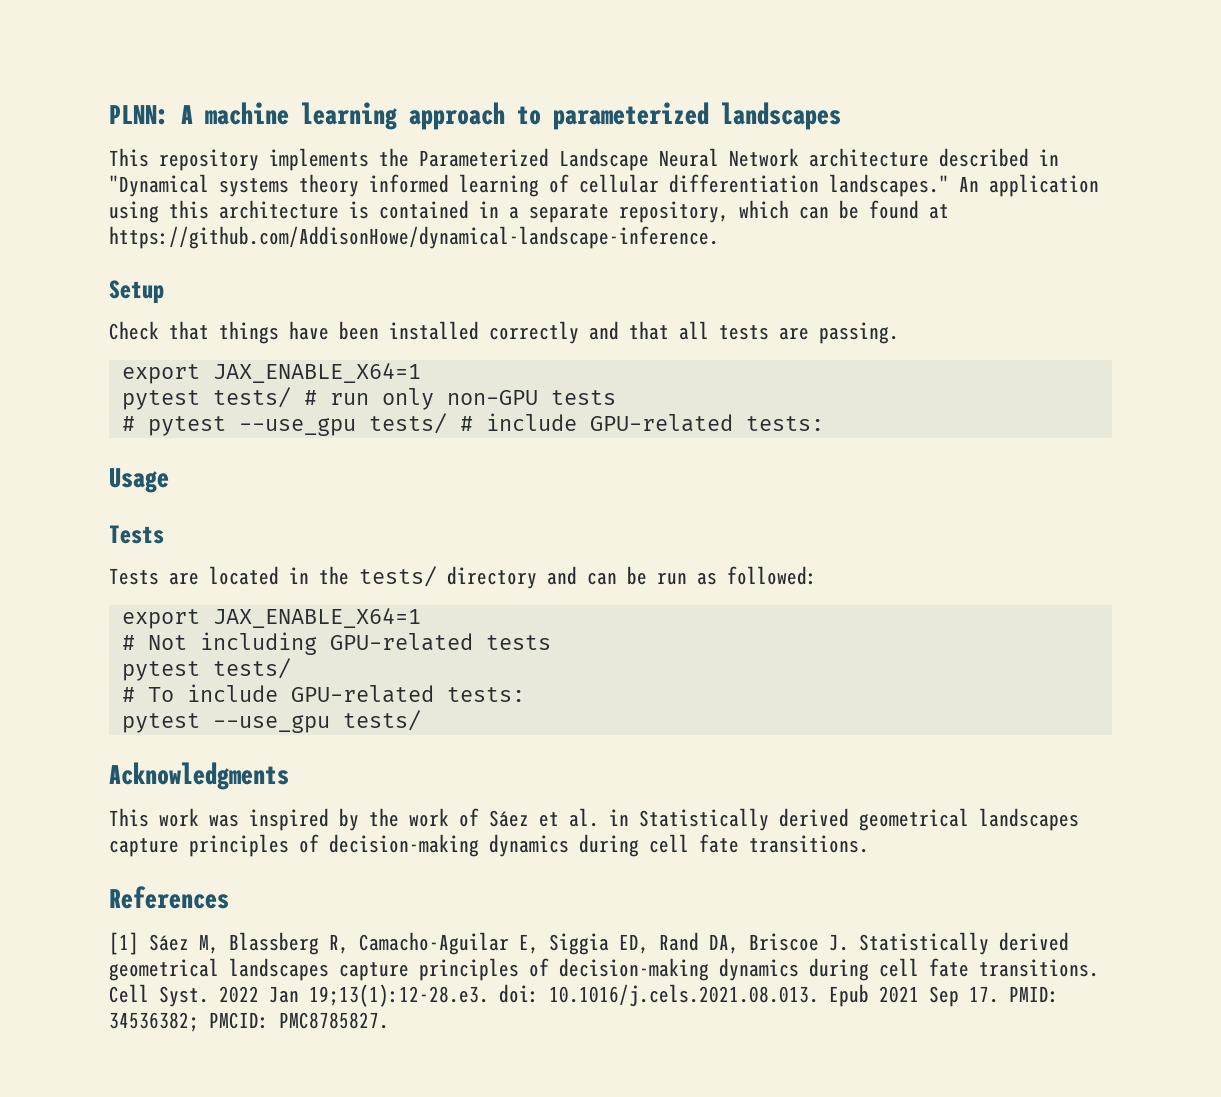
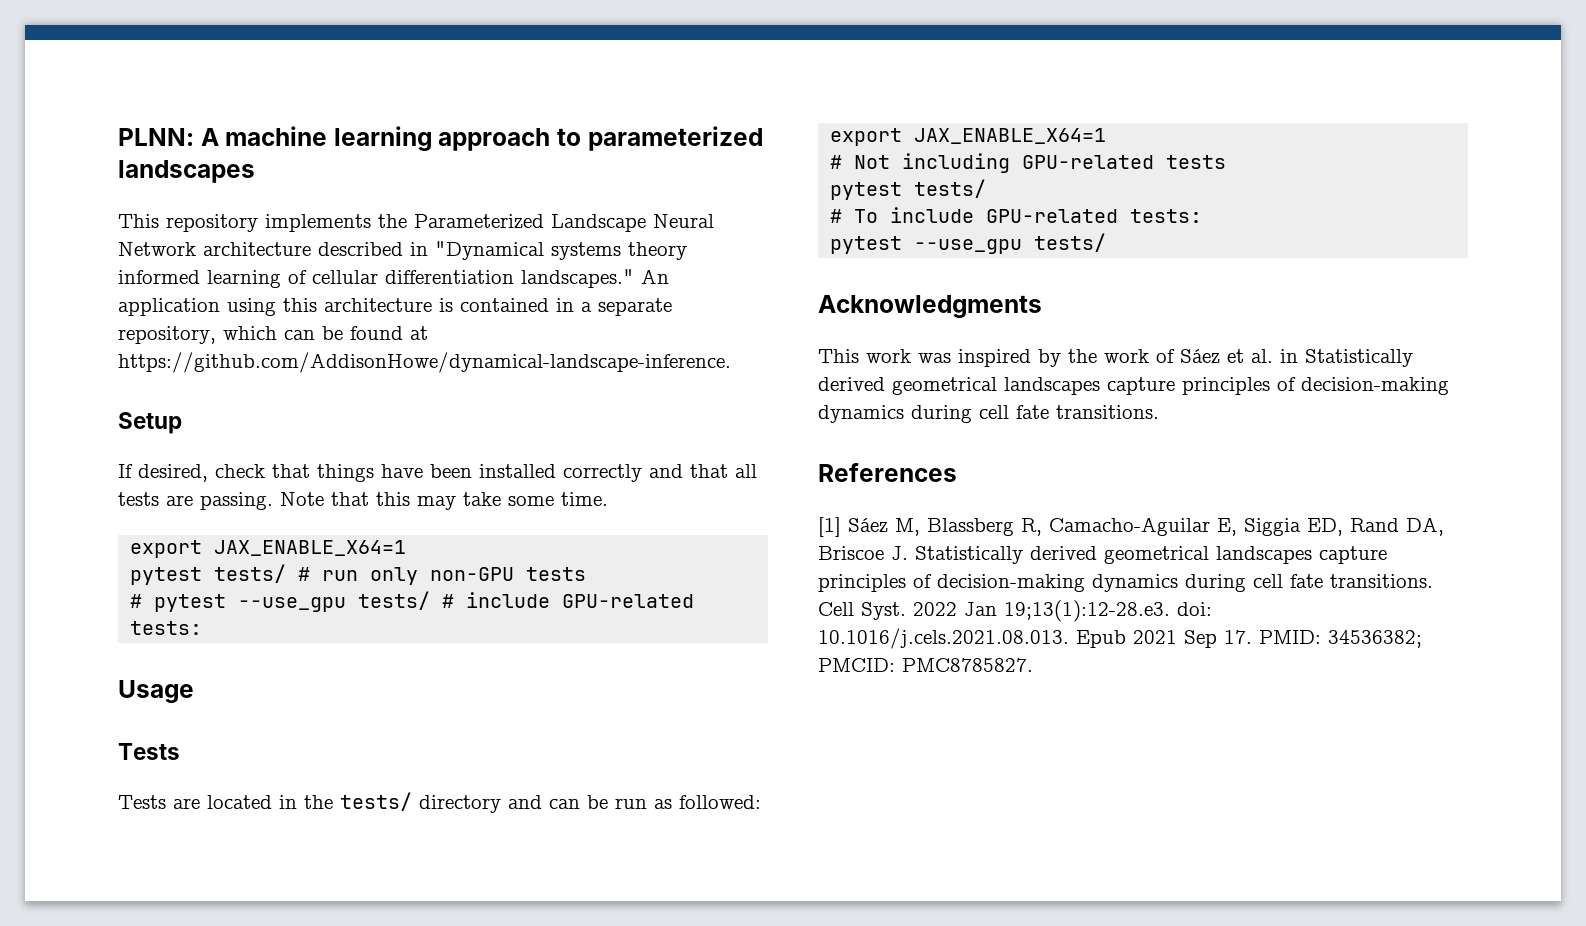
[109,321,159,340] Check -> [118,464,265,482] If desired, check
(899, 333) none -> [280,492,608,510] Note that this may take some time.

